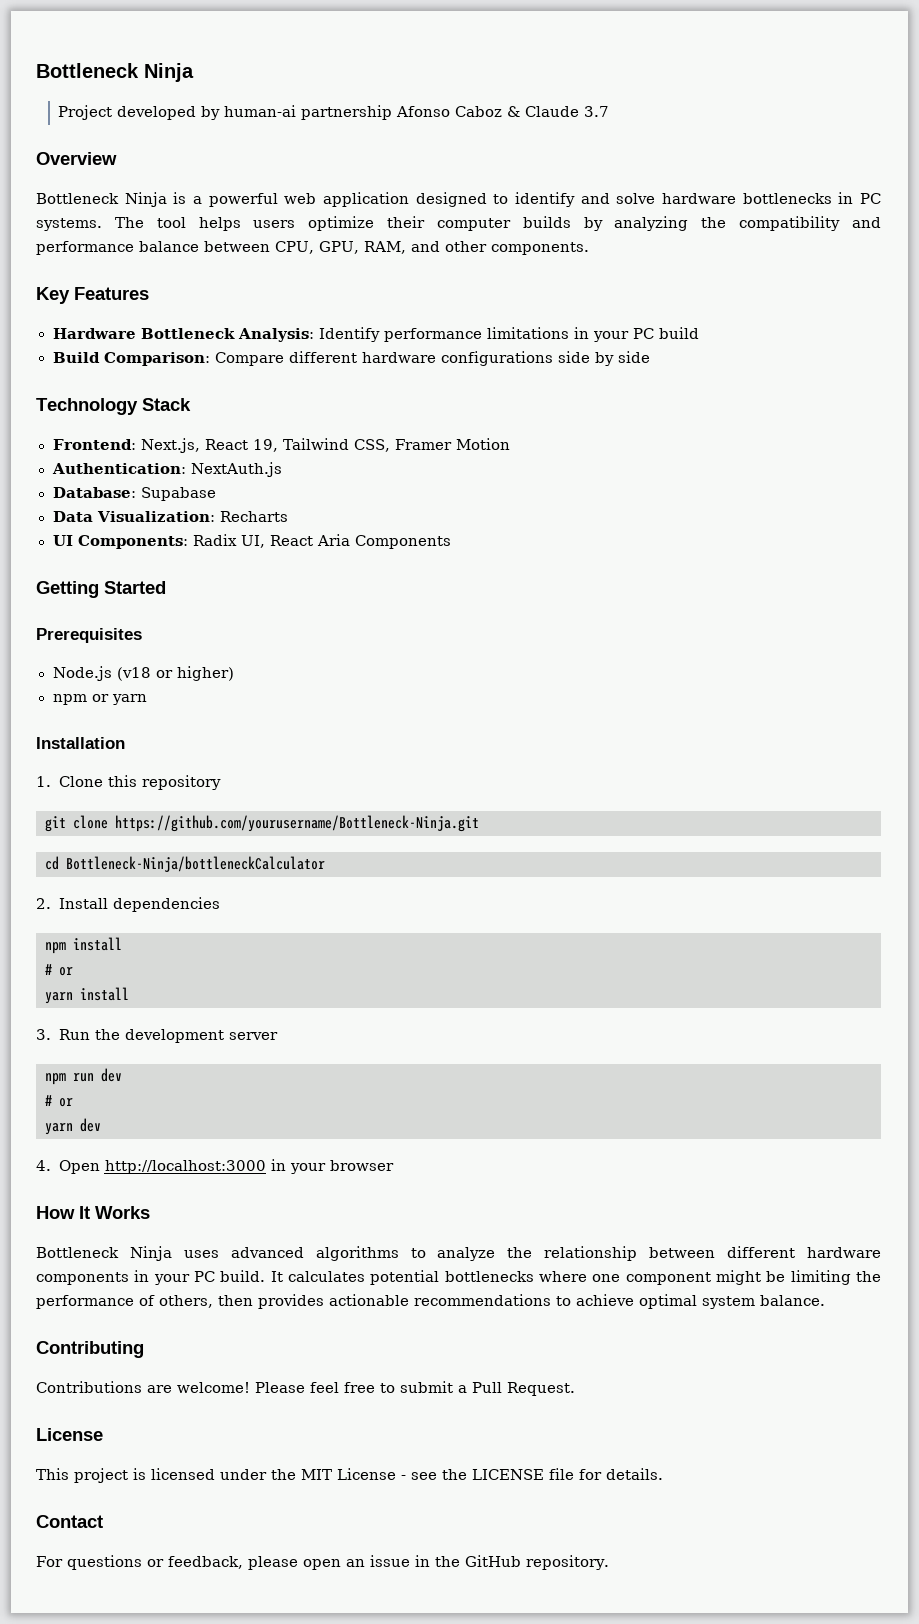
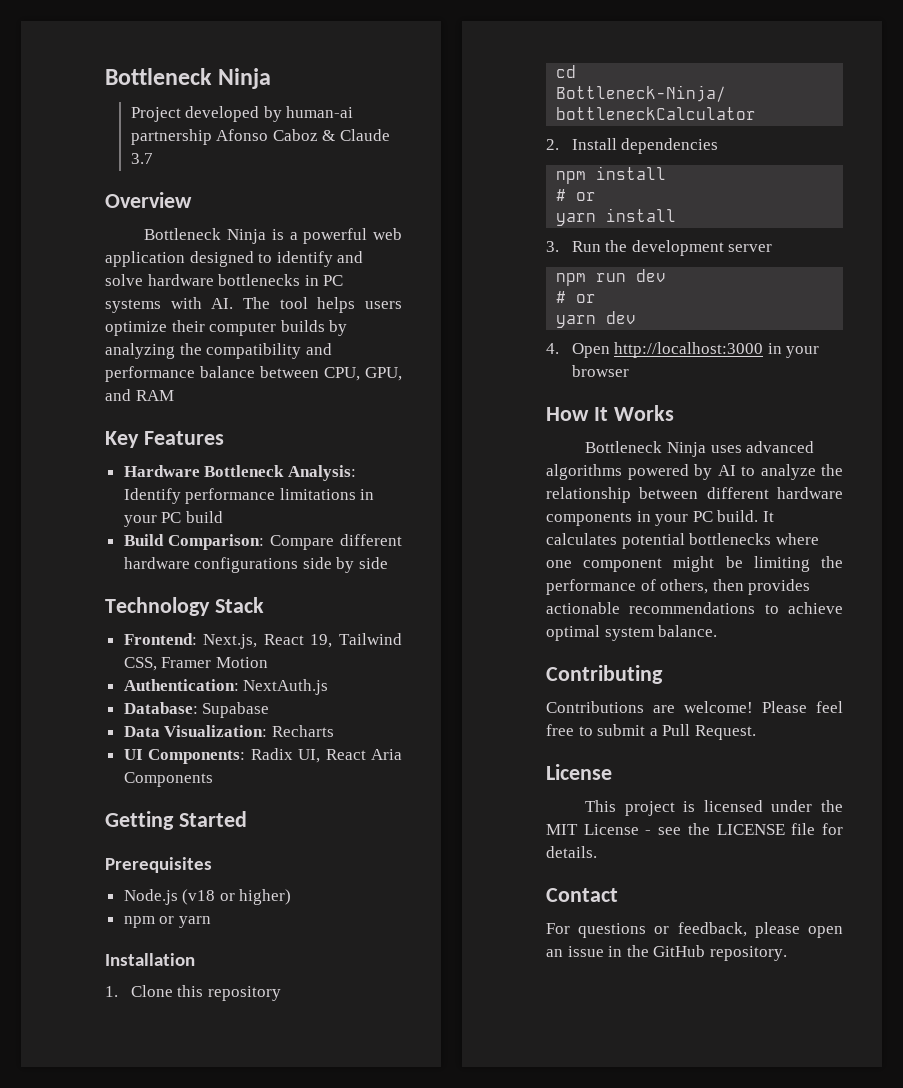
[36,218,102,231] systems. -> [105,297,234,313] systems with AI.
[363,241,589,255] RAM, and other components. -> [105,389,174,401] and RAM
[45,815,479,832] // git clone https://github.com/yourusername/Bottleneck-Ninja.git -> (281, 993) none
(399, 1253) none -> [627,464,736,480] powered by AI

